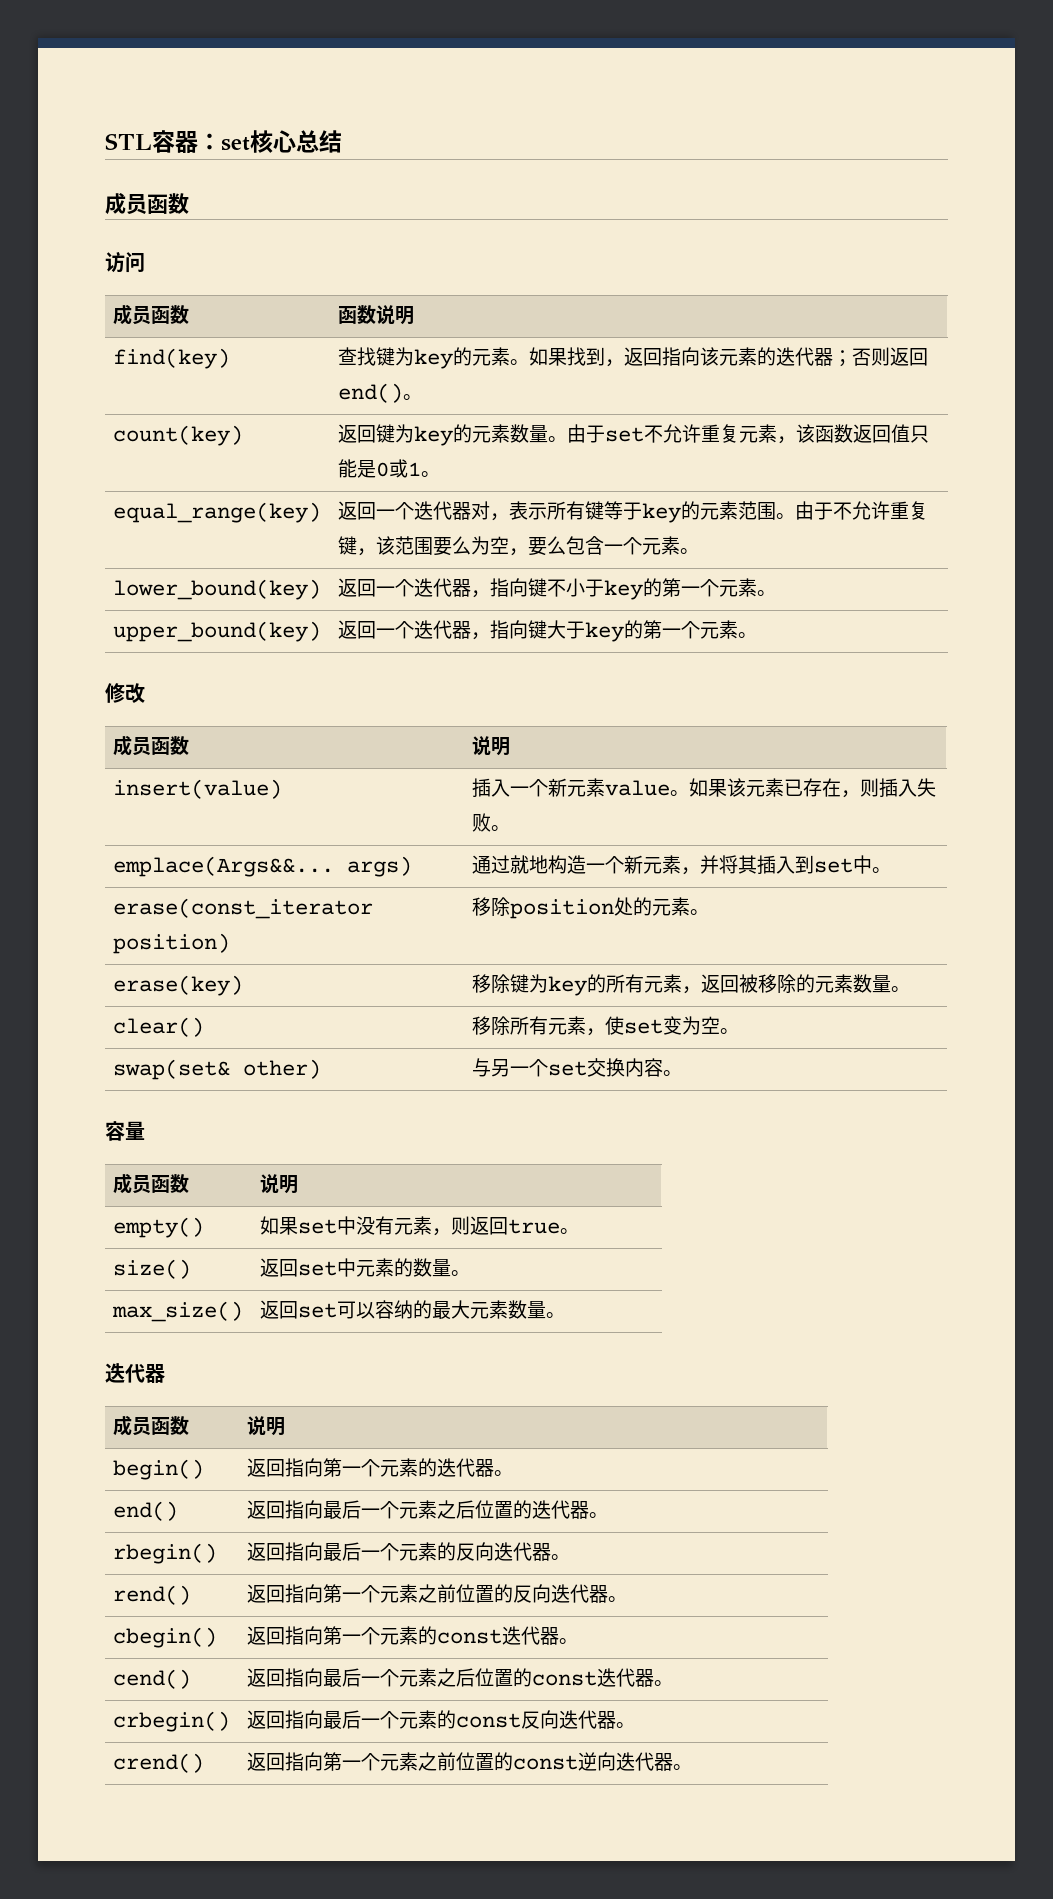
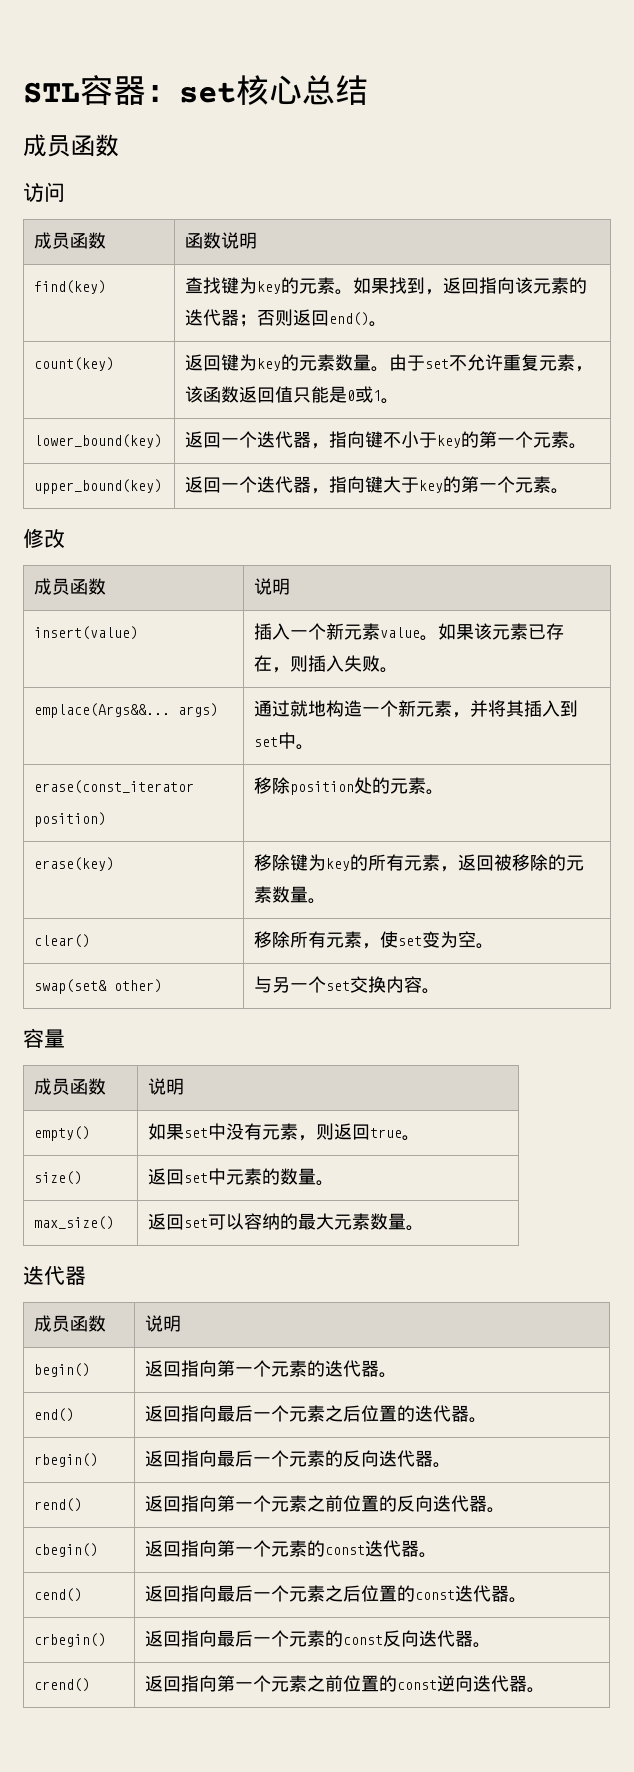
[113,502,322,523] [338,501,929,523] [338,536,700,556] // equal_range(key) | 返回一个迭代器对，表示所有键等于key的元素范围。由于不允许重复键，该范围要么为空，要么包含一个元素。 -> (400, 401) none

